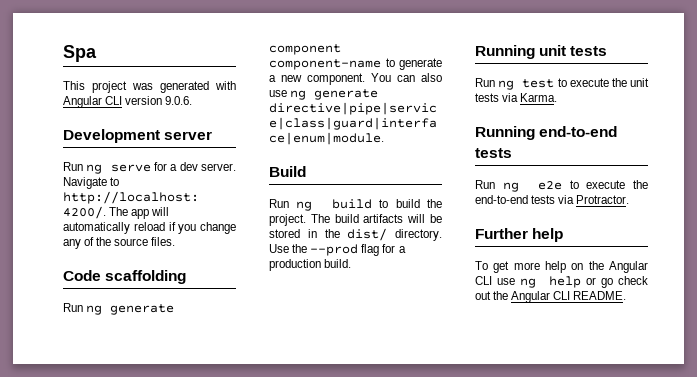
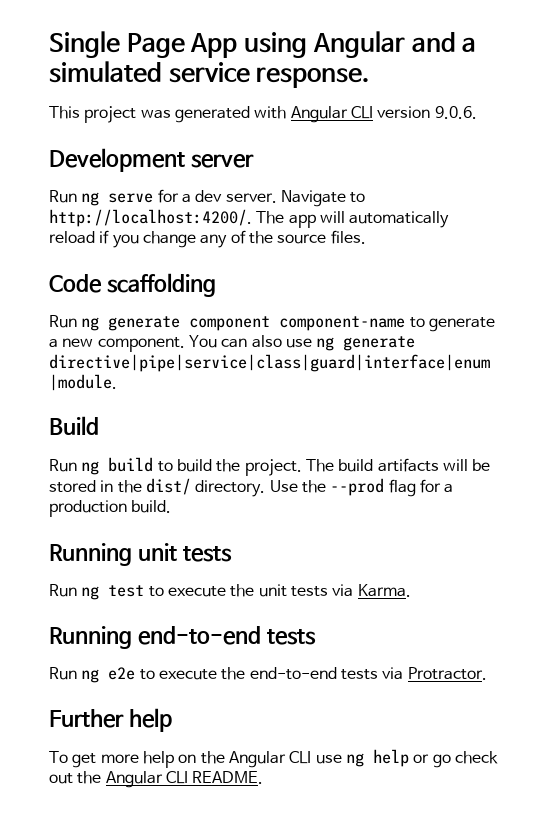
[63,45,97,62] Spa -> [49,31,477,58] [49,61,370,88] Single Page App using Angular and a simulated service response.

